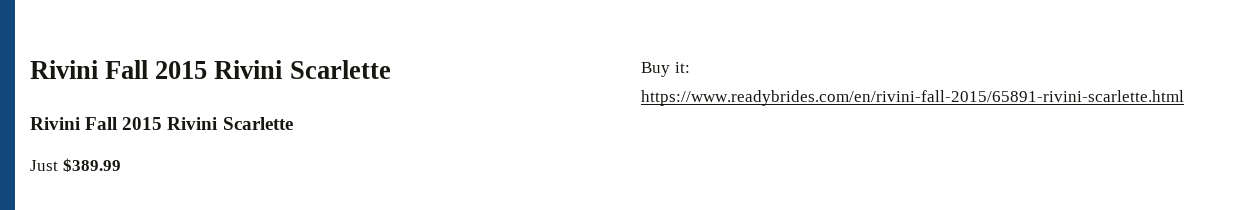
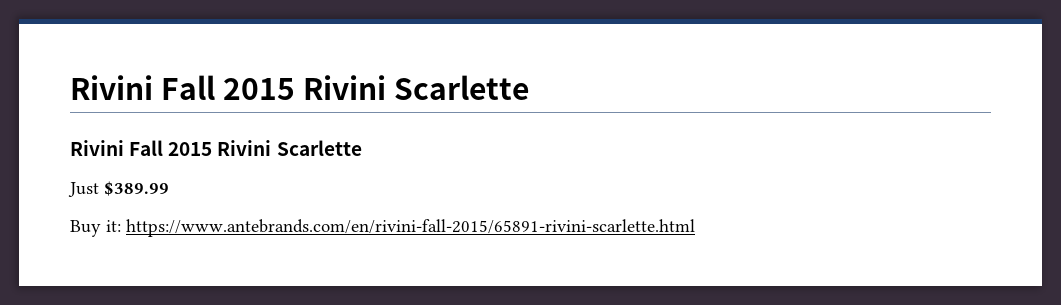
[641,90,1184,106] https://www.readybrides.com/en/rivini-fall-2015/65891-rivini-scarlette.html -> [126,219,695,237] https://www.antebrands.com/en/rivini-fall-2015/65891-rivini-scarlette.html

